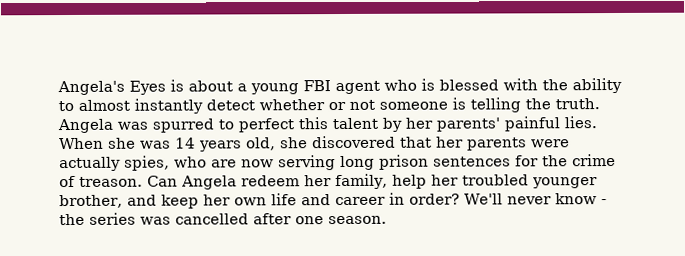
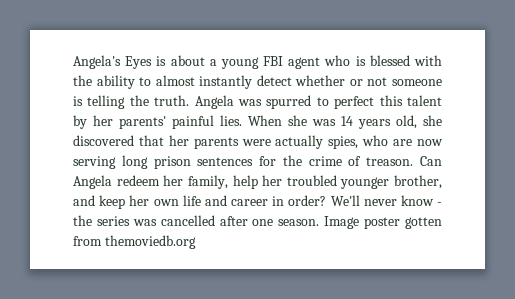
(387, 220) none -> [324,216,443,229] [73,235,196,249] Image poster gotten from themoviedb.org

